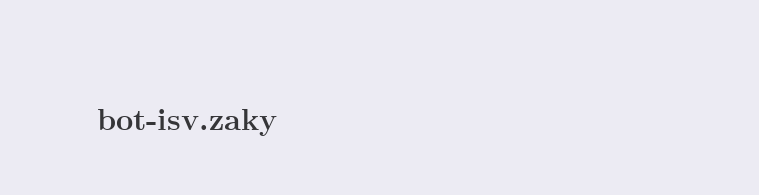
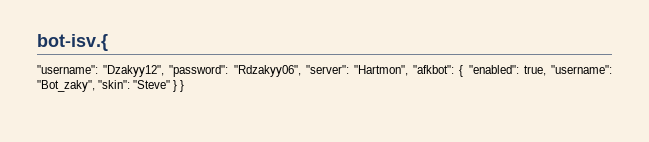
[97,109,277,136] bot-isv.zaky -> [37,34,108,51] [37,65,612,77] [37,80,185,92] bot-isv.{ // "username": "Dzakyy12", "password": "Rdzakyy06", "server": "Hartmon", "afkbot": { "enabled": true, "username": "Bot_zaky", "skin": "Steve" } }

